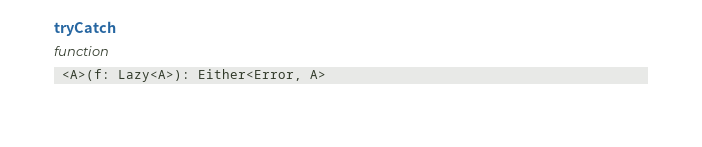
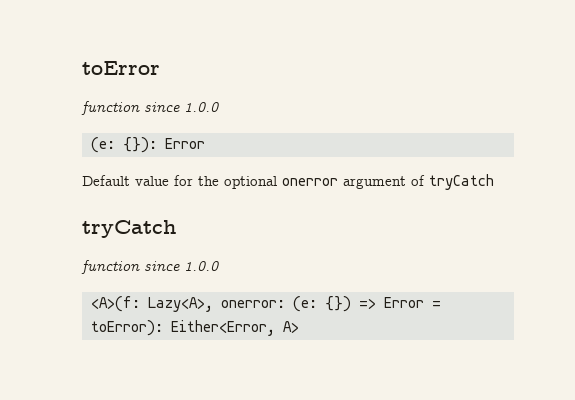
(54, 28) none -> [82,61,160,75] [81,101,219,115] [91,137,205,153] [82,174,494,190] toError // function since 1.0.0 // (e: {}): Error // Default value for the optional onerror argument of tryCatch //
(109, 51) none -> [144,261,219,271] since 1.0.0
[117,70,190,82] Lazy<A>): -> [148,296,441,312] [91,320,163,336] Lazy<A>, onerror: (e: {}) => Error = toError):

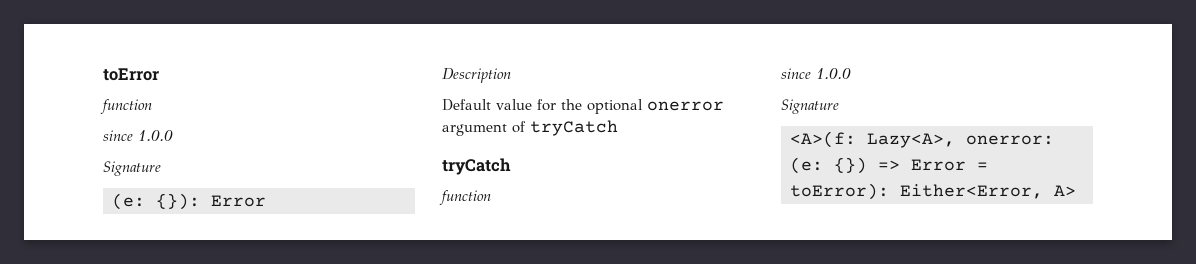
[144,102,219,112] since 1.0.0 -> [103,130,173,141] [103,161,161,176] // since 1.0.0 // Signature
(205, 143) none -> [442,68,511,83] // Description
[144,261,219,271] since 1.0.0 -> [781,68,851,79] [781,99,839,114] // since 1.0.0 // Signature

